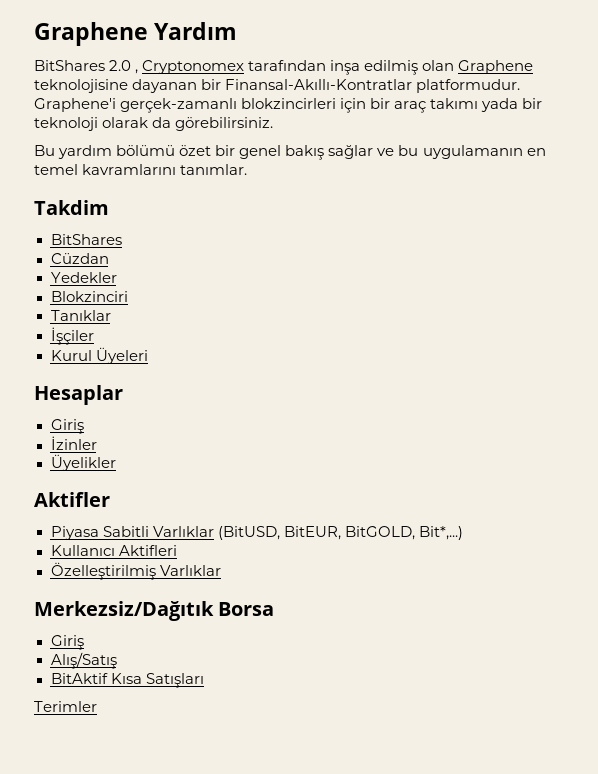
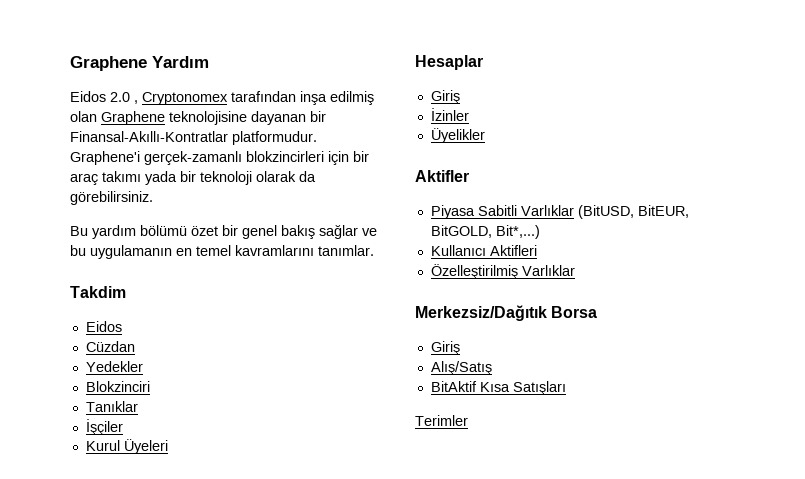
[34,60,105,71] BitShares -> [70,91,106,102] Eidos
[50,234,122,245] BitShares -> [85,321,122,332] Eidos

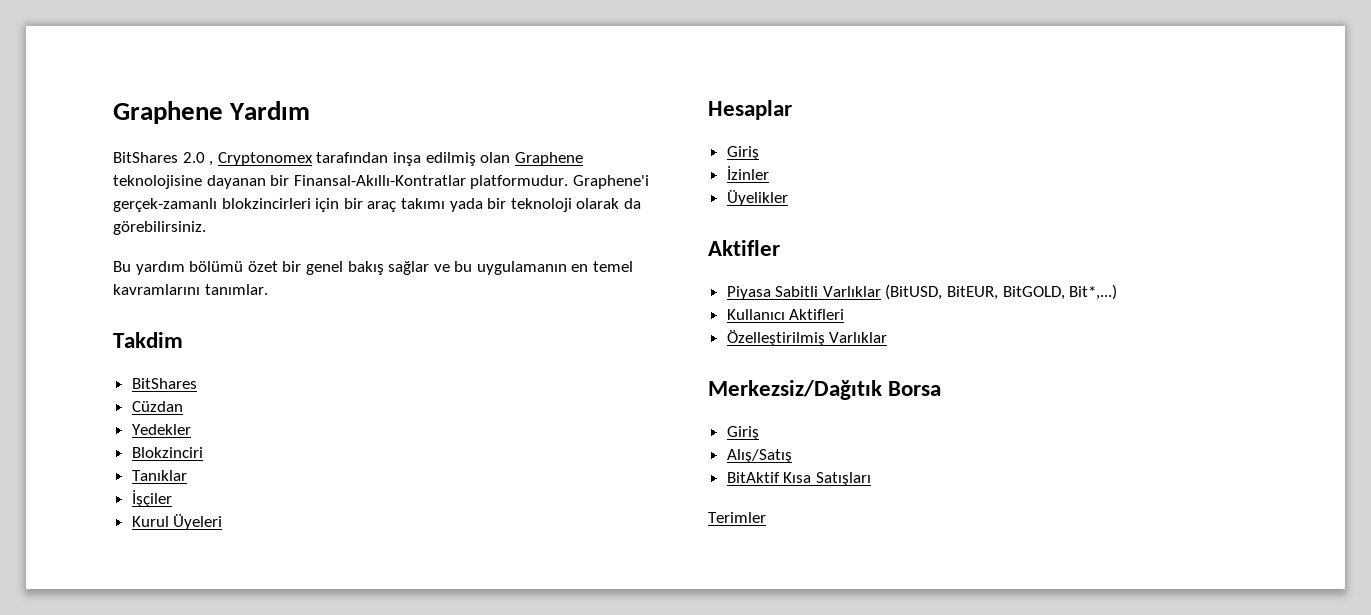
[70,91,106,102] Eidos -> [113,152,178,163] BitShares
[85,321,122,332] Eidos -> [131,378,197,389] BitShares

